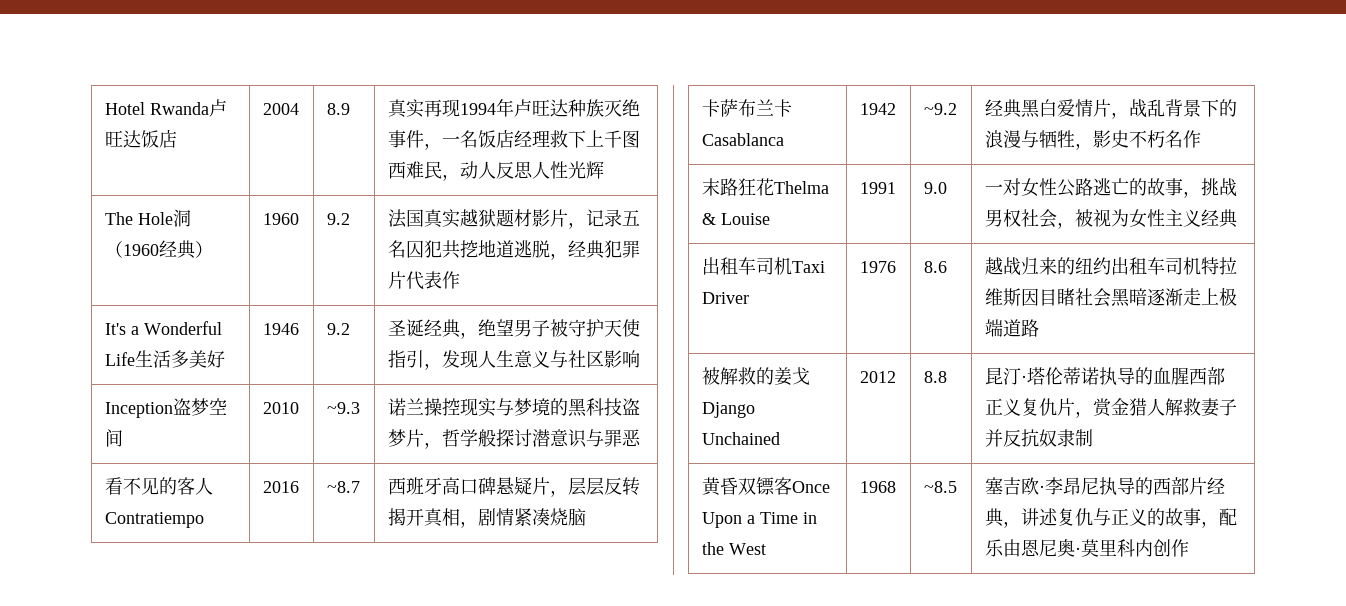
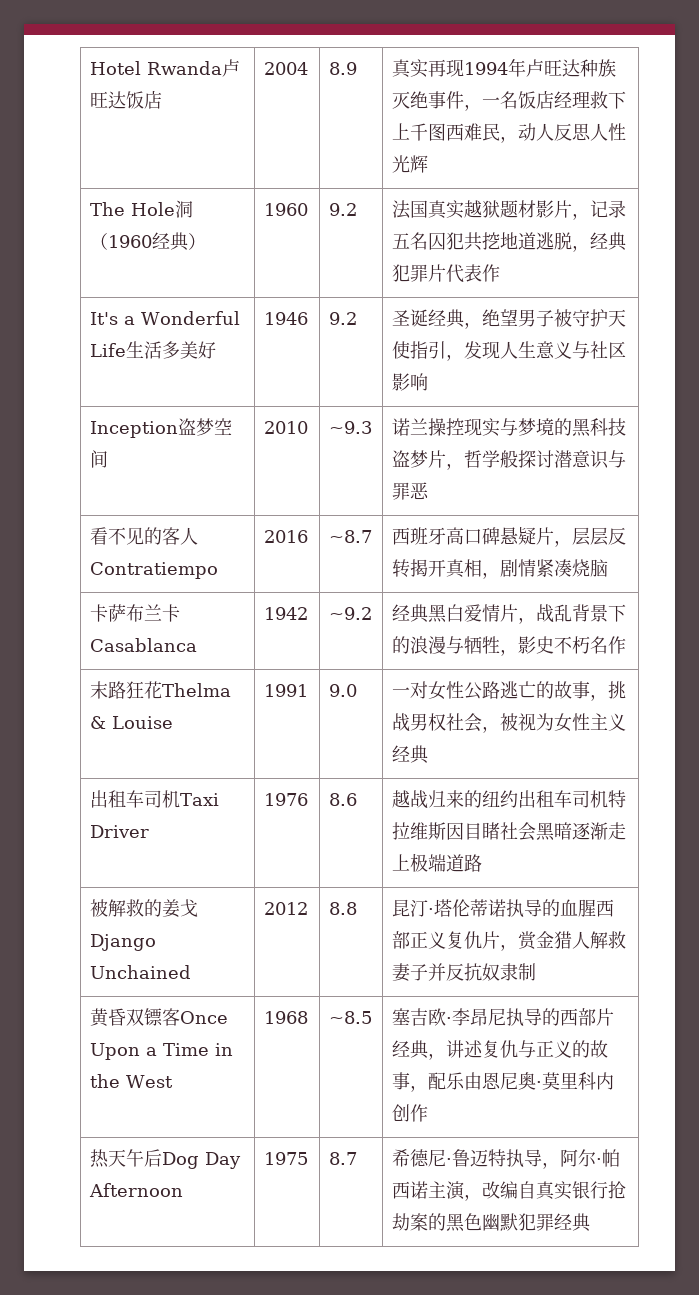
(1189, 548) none -> [89,1149,241,1169] [88,1183,183,1197] [263,1152,308,1165] [328,1152,357,1165] [391,1149,620,1169] [391,1181,626,1201] [391,1213,591,1232] // 热天午后Dog Day Afternoon | 1975 | 8.7 | 希德尼·鲁迈特执导，阿尔·帕西诺主演，改编自真实银行抢劫案的黑色幽默犯罪经典

